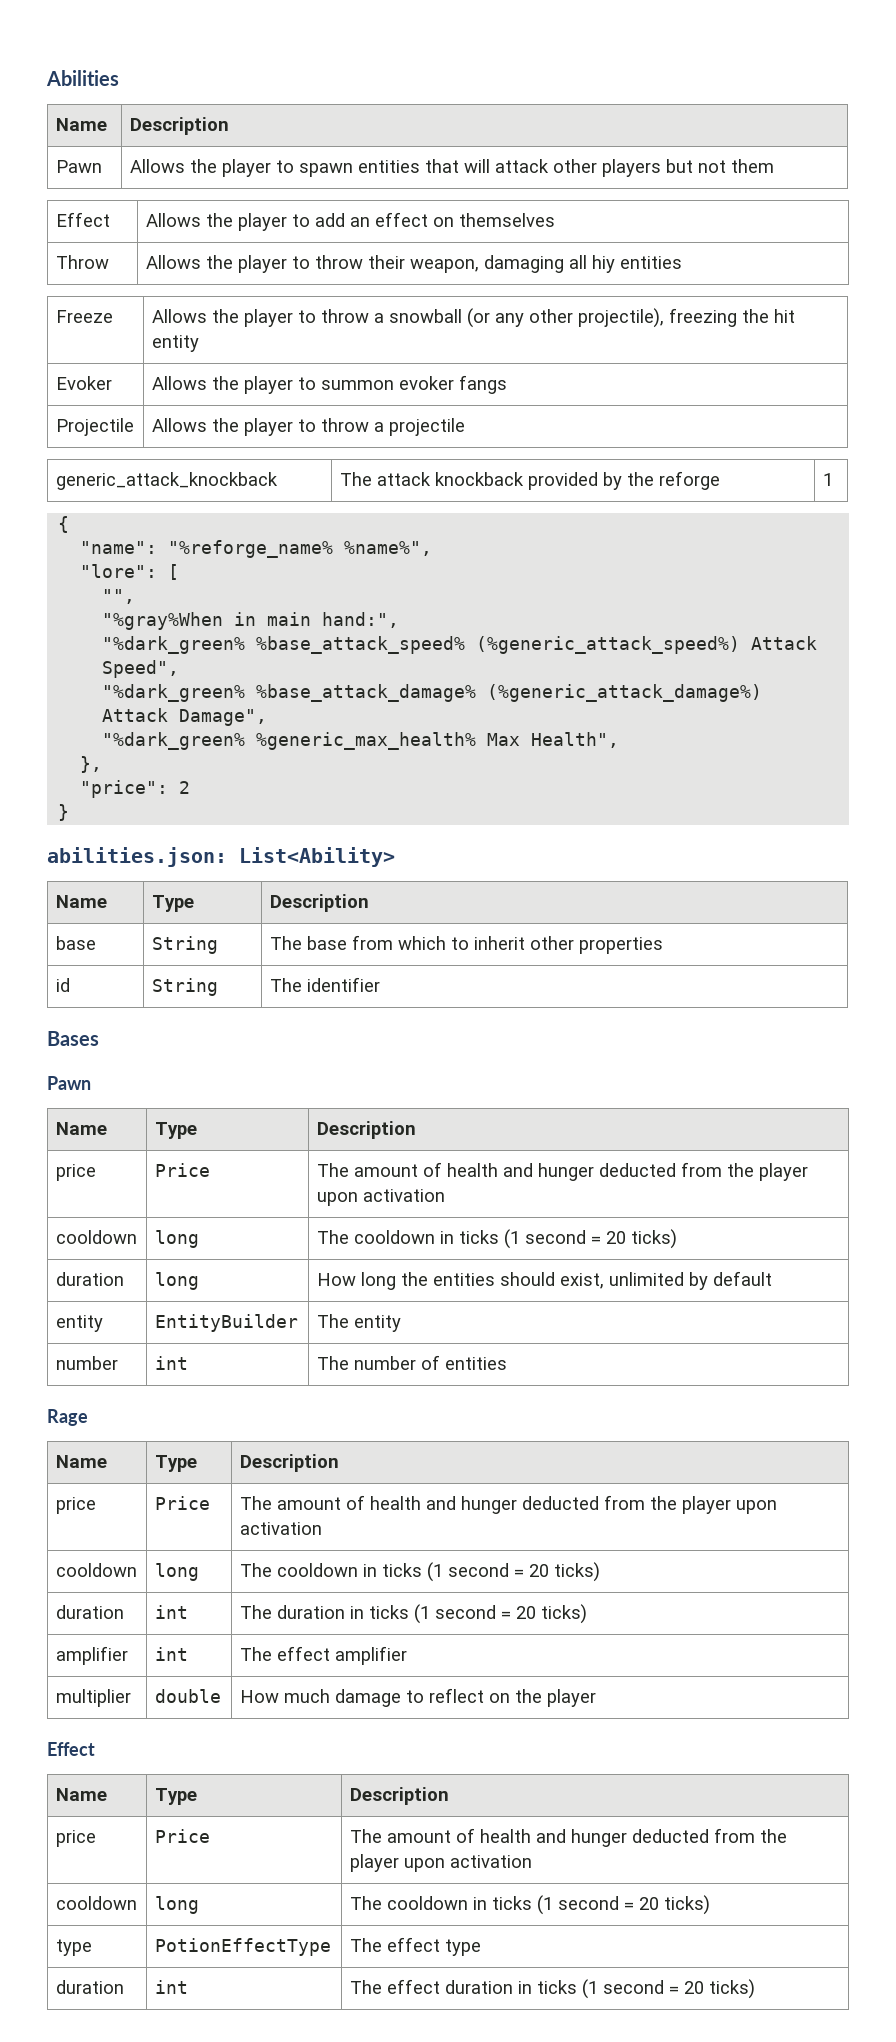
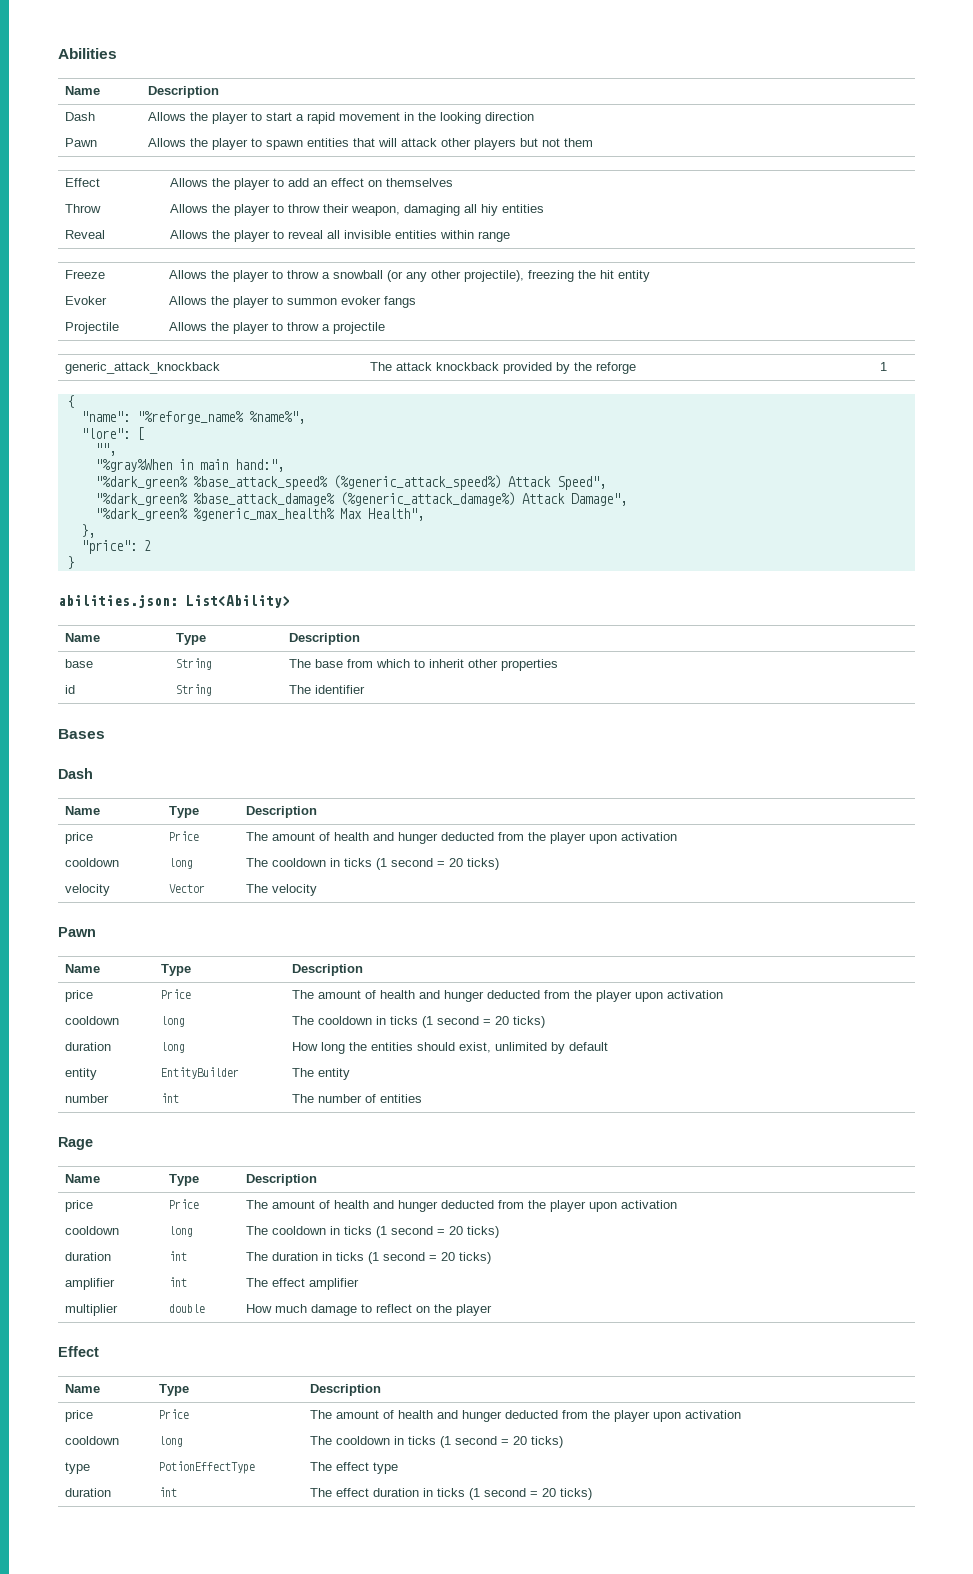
(229, 126) none -> [65,112,96,121] [148,112,535,124] // Dash | Allows the player to start a rapid movement in the looking direction
(682, 262) none -> [65,230,106,239] [170,230,511,242] // Reveal | Allows the player to reveal all invisible entities within range
(99, 1038) none -> [58,768,93,779] [65,806,101,815] [169,806,200,818] [246,806,318,818] [65,832,94,844] [169,831,200,841] [246,832,678,844] [65,858,120,867] [169,858,194,869] [246,858,500,870] [65,884,111,896] [169,884,206,893] [246,884,318,896] // Dash // Name | Type | Description // price | Price | The amount of health and hunger deducted from the player upon activation // cooldown | long | The cooldown in ticks (1 second = 20 ticks) // velocity | Vector | The velocity

